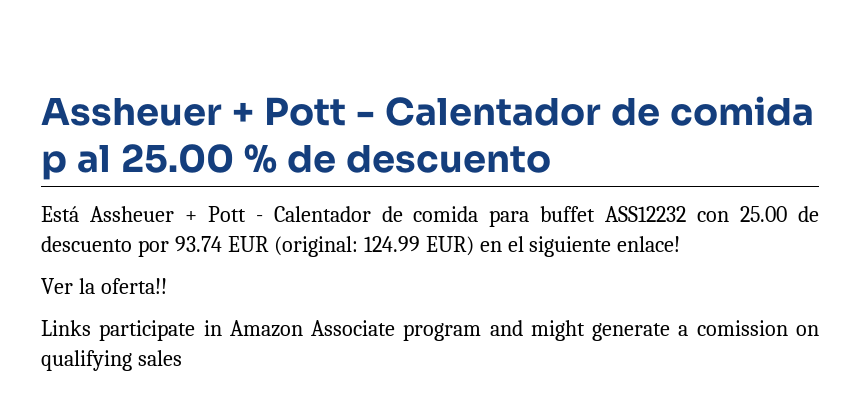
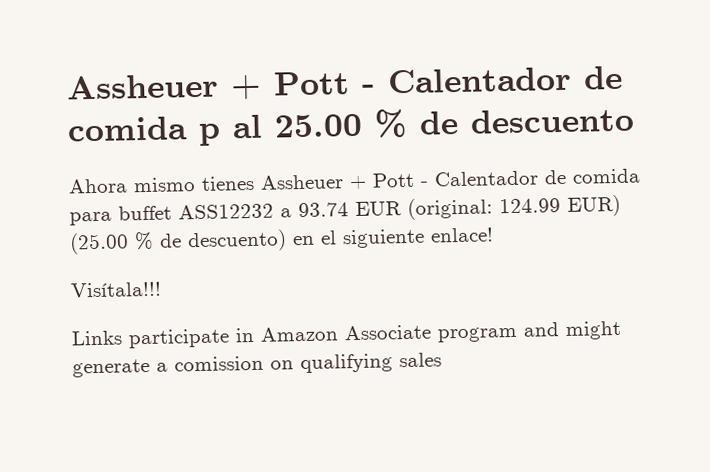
[41,206,79,222] Está -> [68,175,255,194] Ahora mismo tienes
[697,206,819,222] [41,236,169,257] con 25.00 de descuento por -> [280,208,292,218] a
(474, 246) none -> [69,229,287,255] (25.00 % de descuento)
[41,278,167,294] Ver la oferta!! -> [70,281,162,298] Visítala!!!

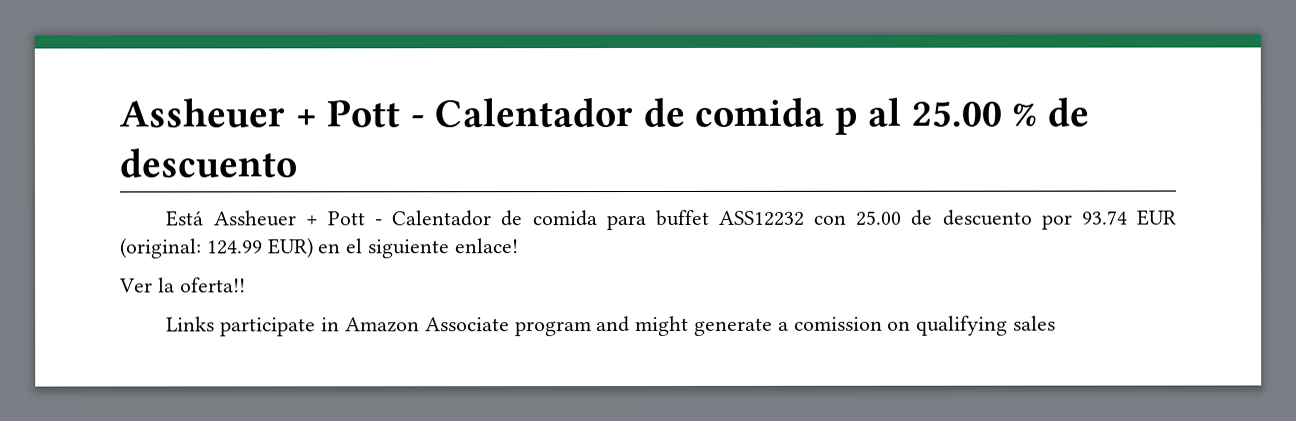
[68,175,255,194] Ahora mismo tienes -> [165,210,205,227] Está
[280,208,292,218] a -> [814,209,1073,230] con 25.00 de descuento por
[69,229,287,255] (25.00 % de descuento) -> (314, 248) none
[70,281,162,298] Visítala!!! -> [119,277,246,293] Ver la oferta!!

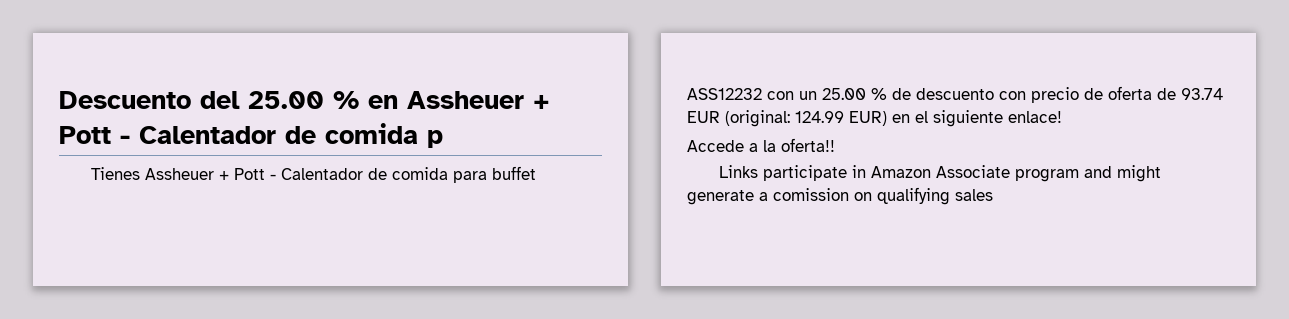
(119, 113) none -> [59,91,398,109] Descuento del 25.00 % en
[867,97,1089,127] [119,148,297,178] [165,210,205,227] al 25.00 % de descuento // Está -> [91,167,141,180] // Tienes
[856,209,1073,230] 25.00 de descuento por -> [799,86,1176,103] un 25.00 % de descuento con precio de oferta de
[119,278,153,293] Ver -> [687,140,758,152] Accede a

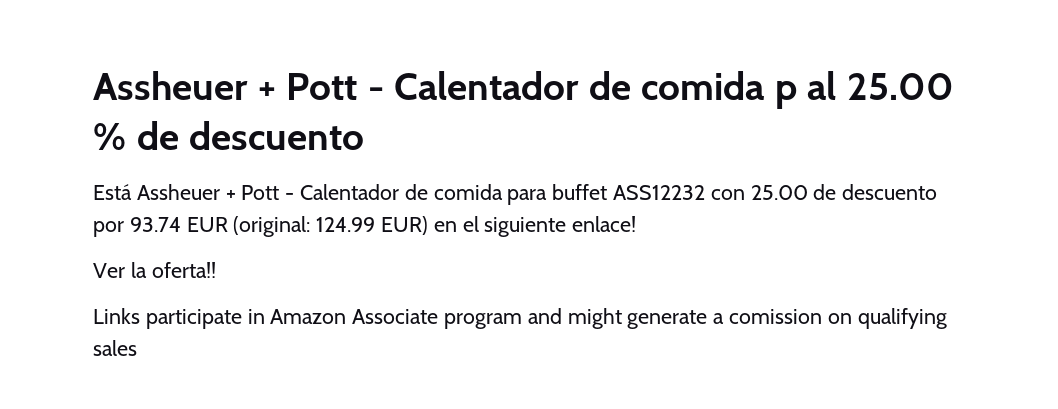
[59,91,398,109] Descuento del 25.00 % en -> (93, 85) none
[91,167,141,180] // Tienes -> [807,71,954,100] [93,121,365,150] [93,184,132,200] al 25.00 % de descuento // Está
[799,86,1176,103] un 25.00 % de descuento con precio de oferta de -> [750,184,938,200] [93,221,124,237] 25.00 de descuento por
[687,140,758,152] Accede a -> [93,263,125,278] Ver

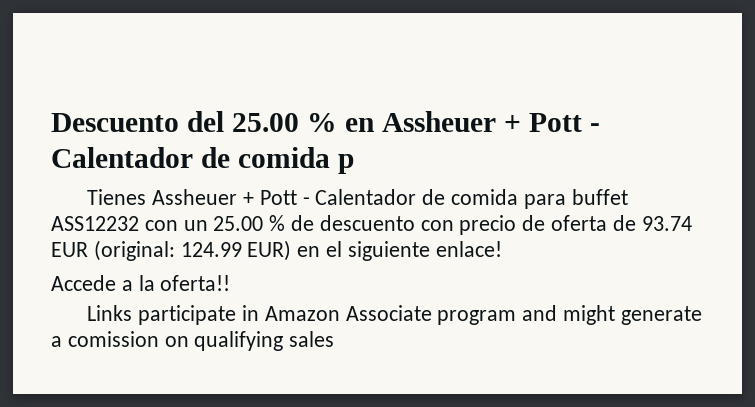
(93, 85) none -> [51,111,374,132] Descuento del 25.00 % en
[807,71,954,100] [93,121,365,150] [93,184,132,200] al 25.00 % de descuento // Está -> [87,189,147,205] // Tienes
[750,184,938,200] [93,221,124,237] 25.00 de descuento por -> [183,215,636,235] un 25.00 % de descuento con precio de oferta de
[93,263,125,278] Ver -> [51,275,133,291] Accede a

